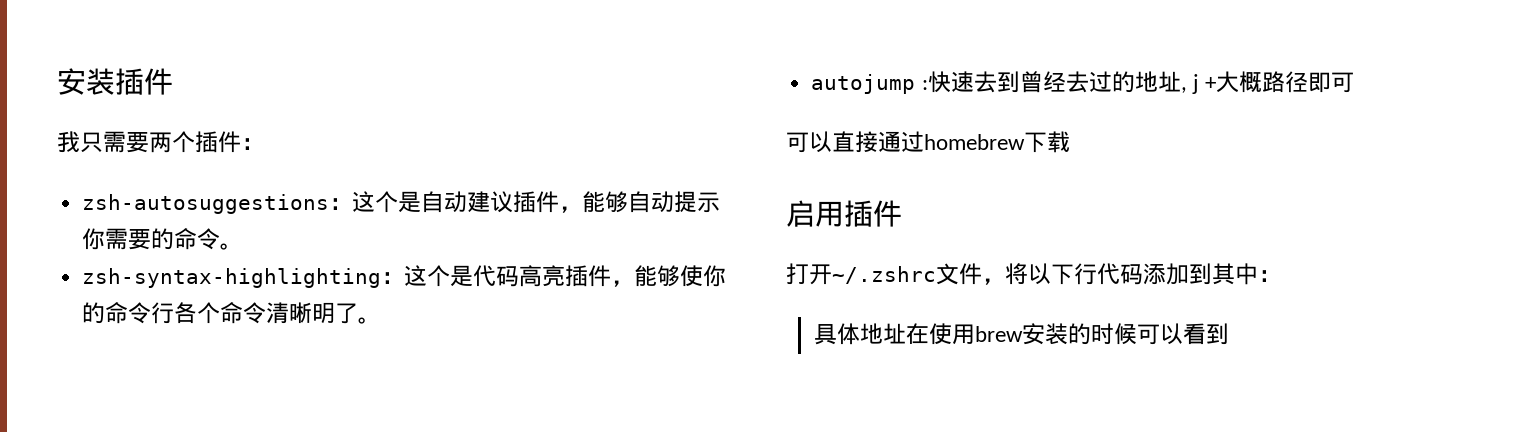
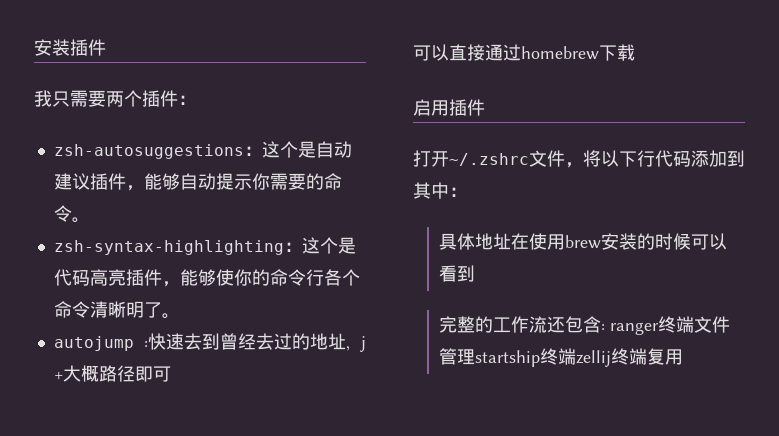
(1229, 334) none -> [439,316,731,335] [439,348,684,367] // 完整的工作流还包含: ranger终端文件管理startship终端zellij终端复用

